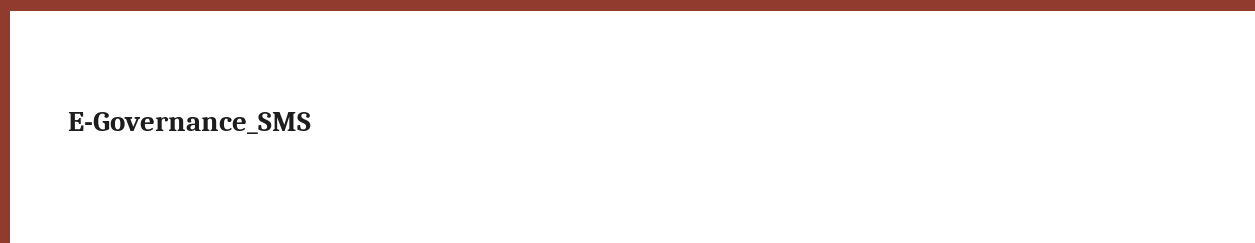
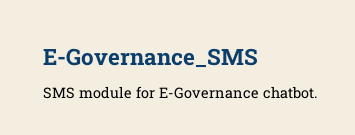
(311, 123) none -> [43,86,317,99] // SMS module for E-Governance chatbot.

